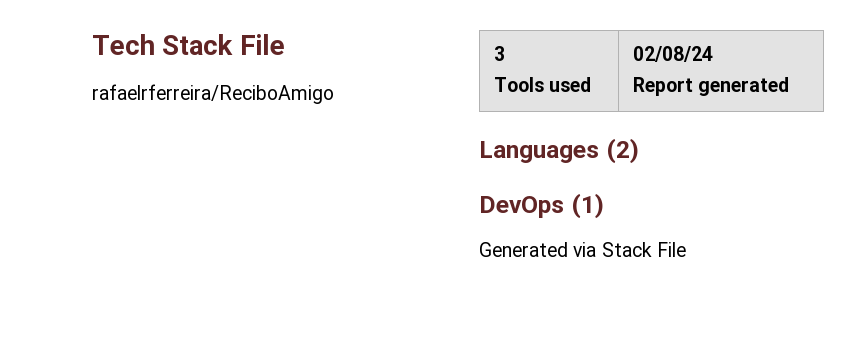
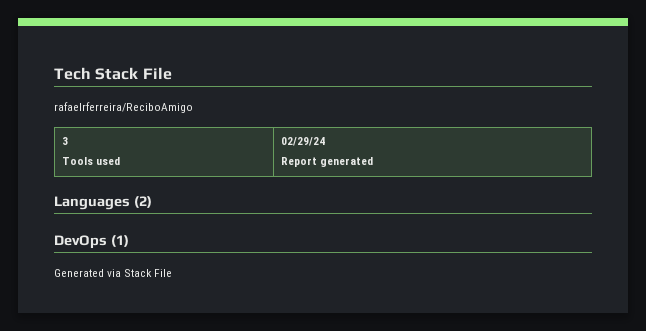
[632,46,713,62] 02/08/24 -> [280,137,325,146] 02/29/24

